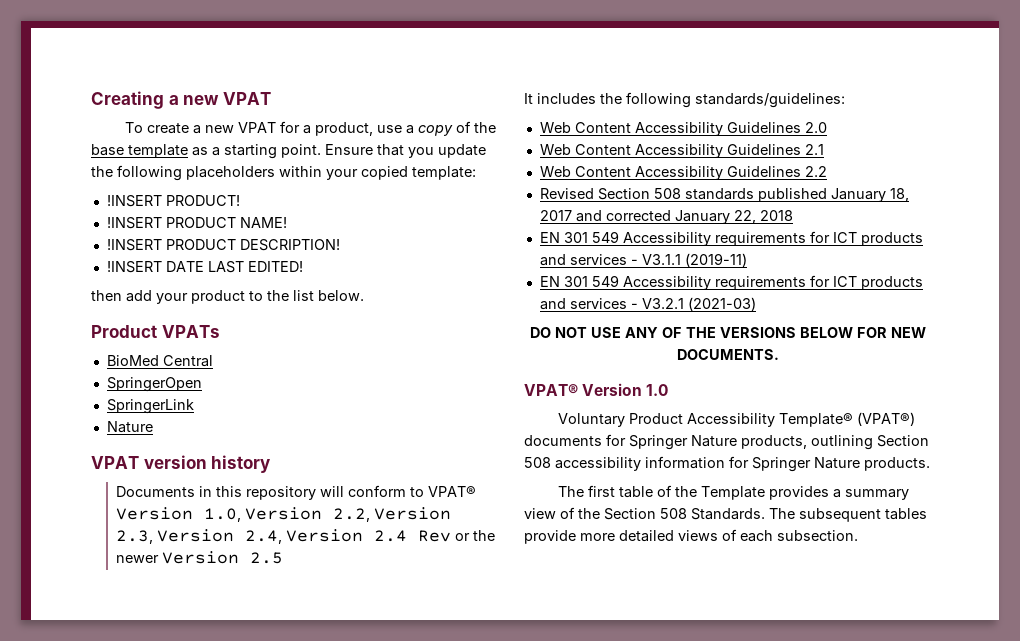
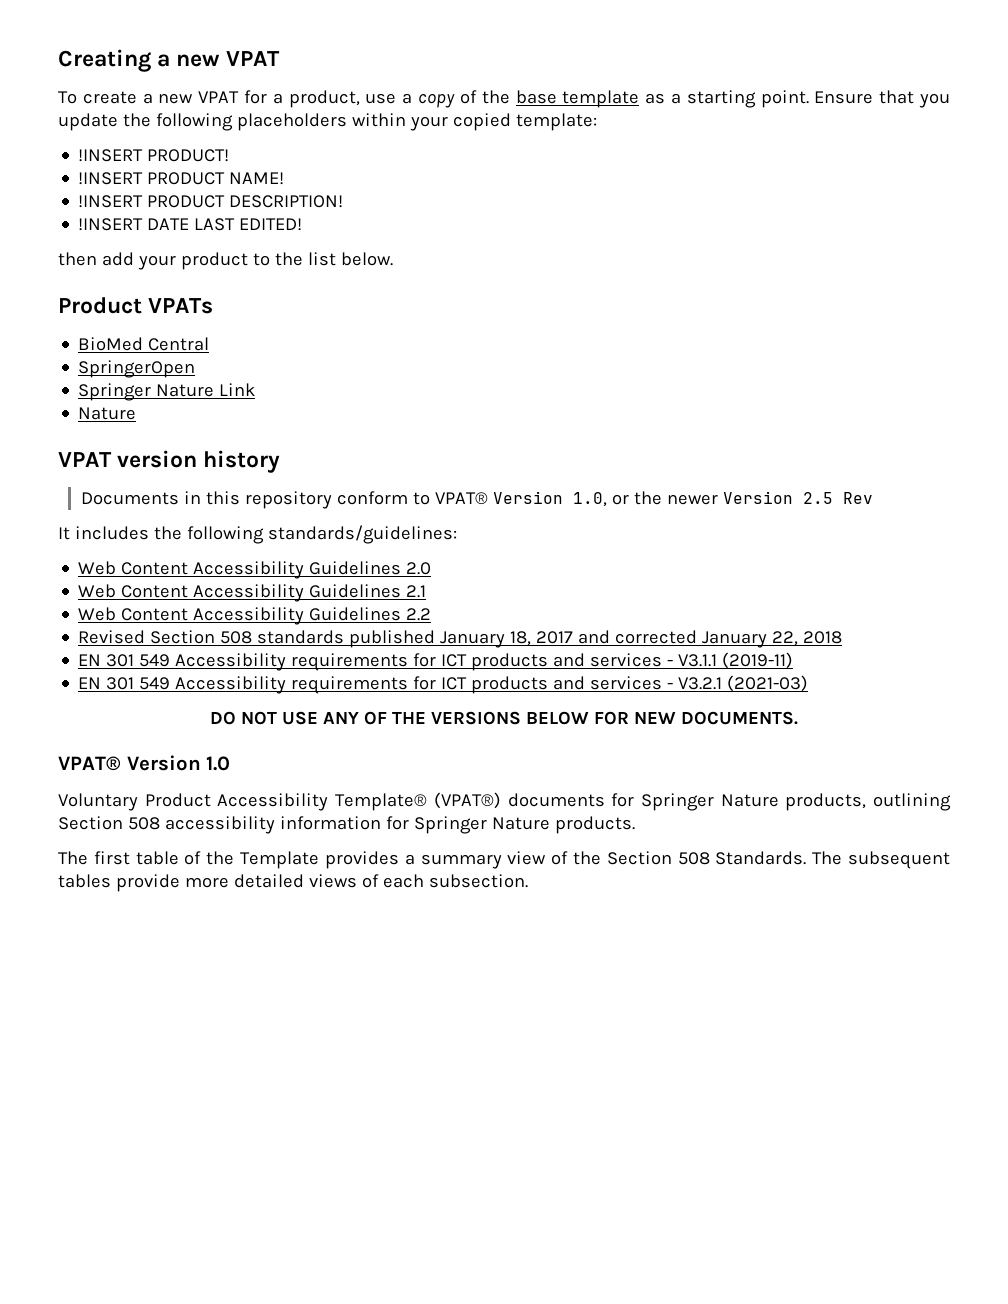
[106,399,194,414] SpringerLink -> [78,383,256,401] Springer Nature Link
[320,486,345,497] will -> (332, 500) none
[245,507,452,522] [116,529,452,544] Version 2.2, Version 2.3, Version 2.4, Version 2.4 Rev -> (607, 499) none
(284, 558) none -> [842,492,873,504] Rev

